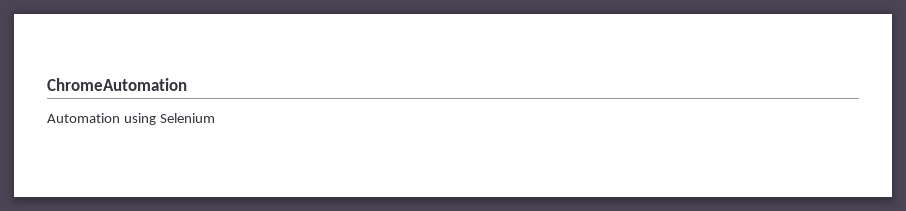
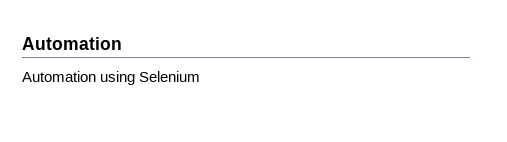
[47,78,187,91] ChromeAutomation -> [22,37,122,50] Automation

